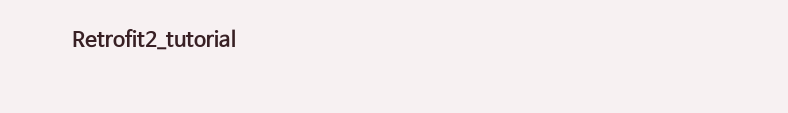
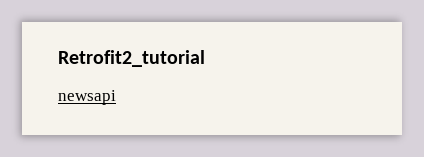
(236, 39) none -> [58,90,116,105] // newsapi

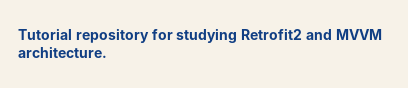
[58,50,205,67] [58,90,116,105] Retrofit2_tutorial // newsapi -> [18,28,382,43] [18,46,107,58] Tutorial repository for studying Retrofit2 and MVVM architecture.

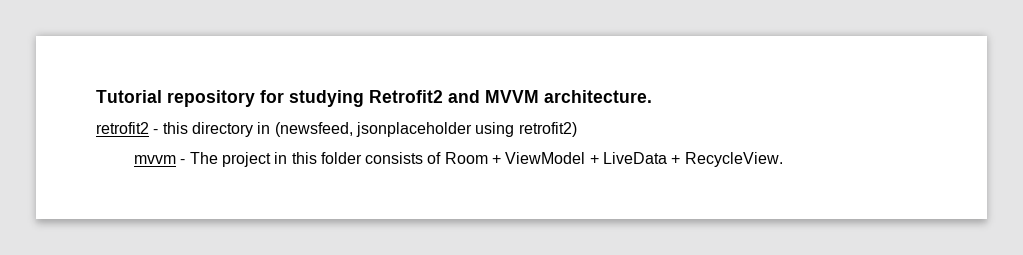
(107, 52) none -> [96,122,577,137] [133,152,783,167] // retrofit2 - this directory in (newsfeed, jsonplaceholder using retrofit2) // mvvm - The project in this folder consists of Room + ViewModel + LiveData + RecycleView.

